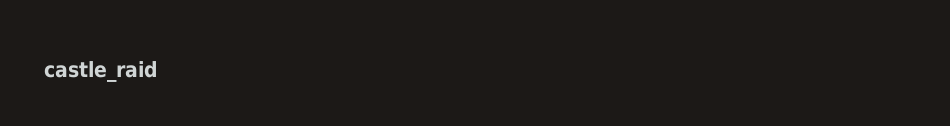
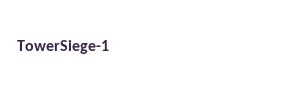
[44,61,158,82] castle_raid -> [17,40,109,54] TowerSiege-1

